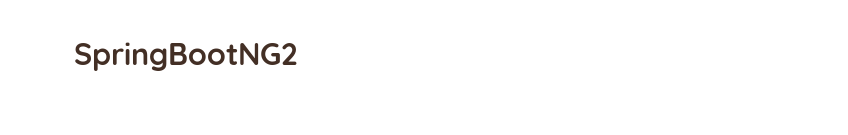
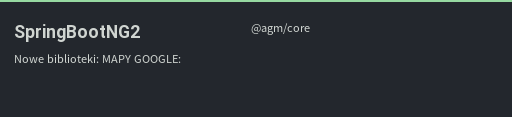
(297, 56) none -> [14,54,181,63] [251,23,310,35] // Nowe biblioteki: MAPY GOOGLE: @agm/core

